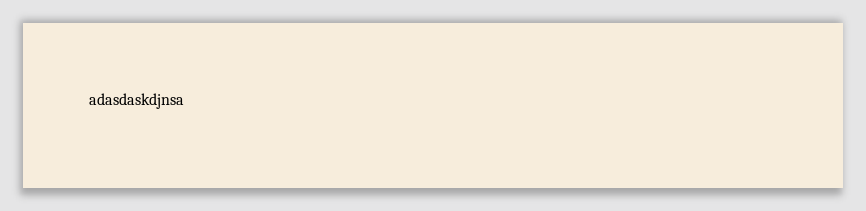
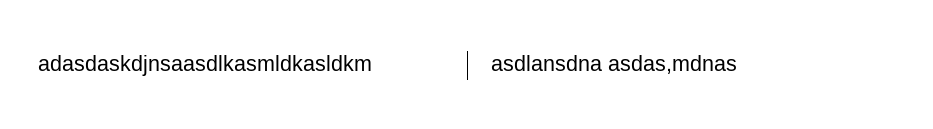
[89,93,184,109] adasdaskdjnsa -> [38,55,737,76] adasdaskdjnsaasdlkasmldkasldkm asdlansdna asdas,mdnas

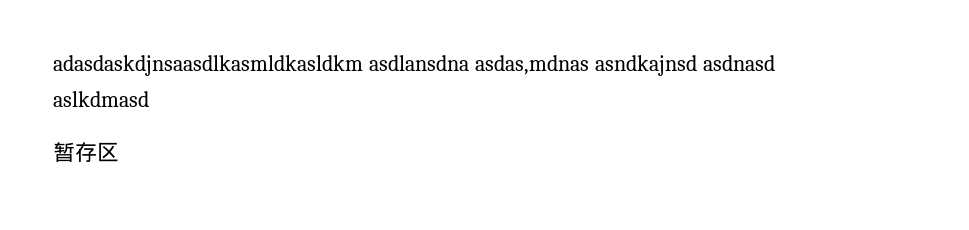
(737, 64) none -> [594,55,775,76] [53,91,149,107] [53,142,119,162] asndkajnsd asdnasd aslkdmasd // 暂存区

